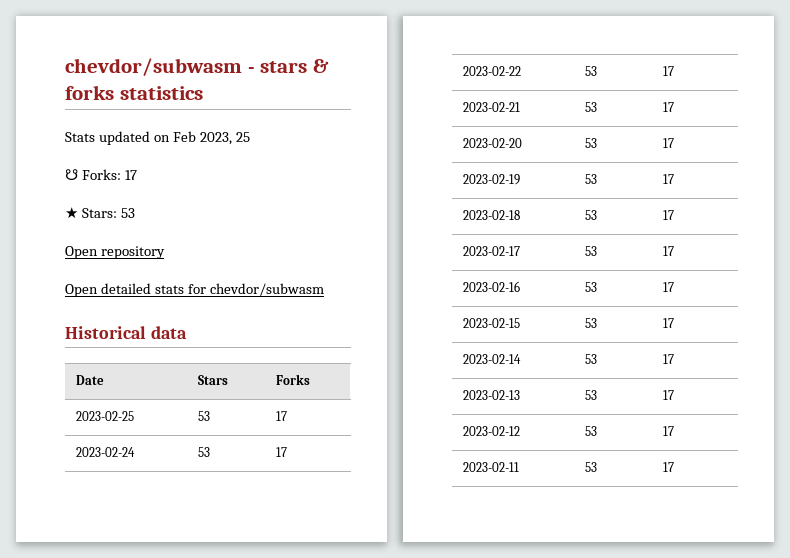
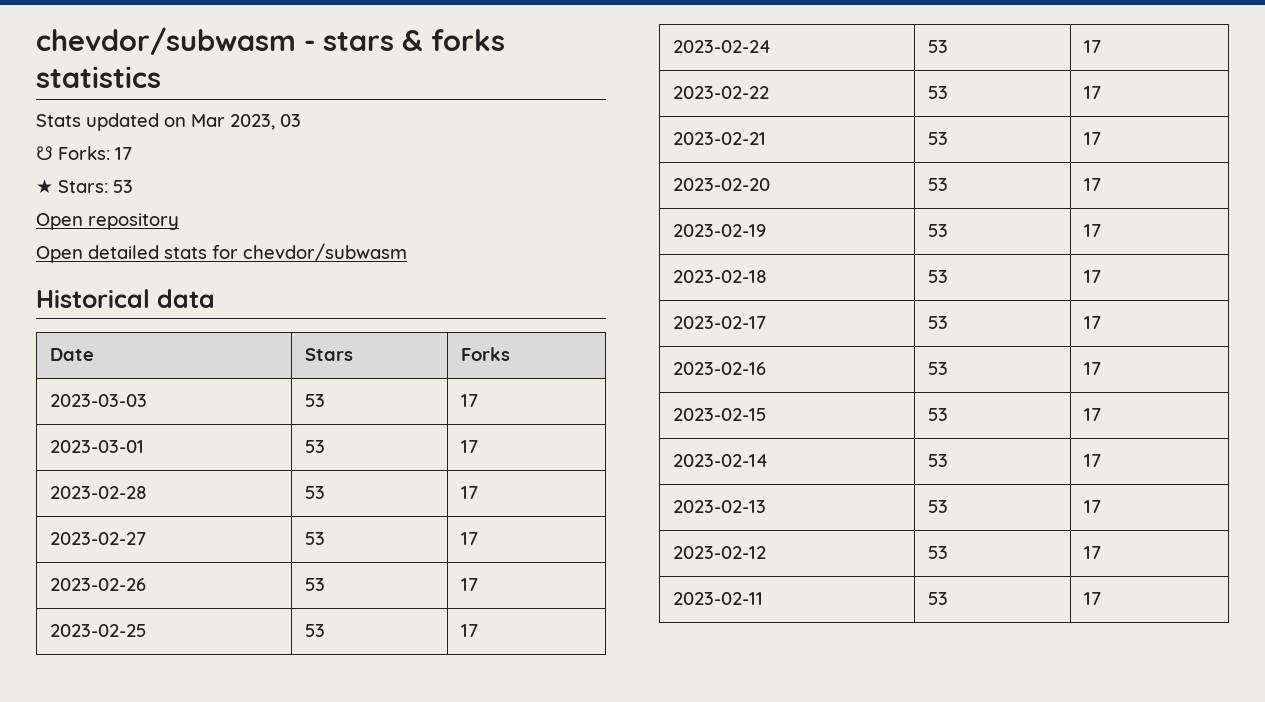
[172,131,250,145] Feb 2023, 25 -> [191,114,301,130] Mar 2023, 03
(310, 379) none -> [50,394,148,407] [305,394,326,407] [461,394,479,407] [50,440,145,453] [305,440,326,453] [461,440,479,453] [50,486,148,499] [305,486,326,499] [461,486,479,499] [50,532,147,545] [305,532,326,545] [461,532,479,545] [50,578,147,591] [305,578,326,591] [461,578,479,591] // 2023-03-03 | 53 | 17 // 2023-03-01 | 53 | 17 // 2023-02-28 | 53 | 17 // 2023-02-27 | 53 | 17 // 2023-02-26 | 53 | 17

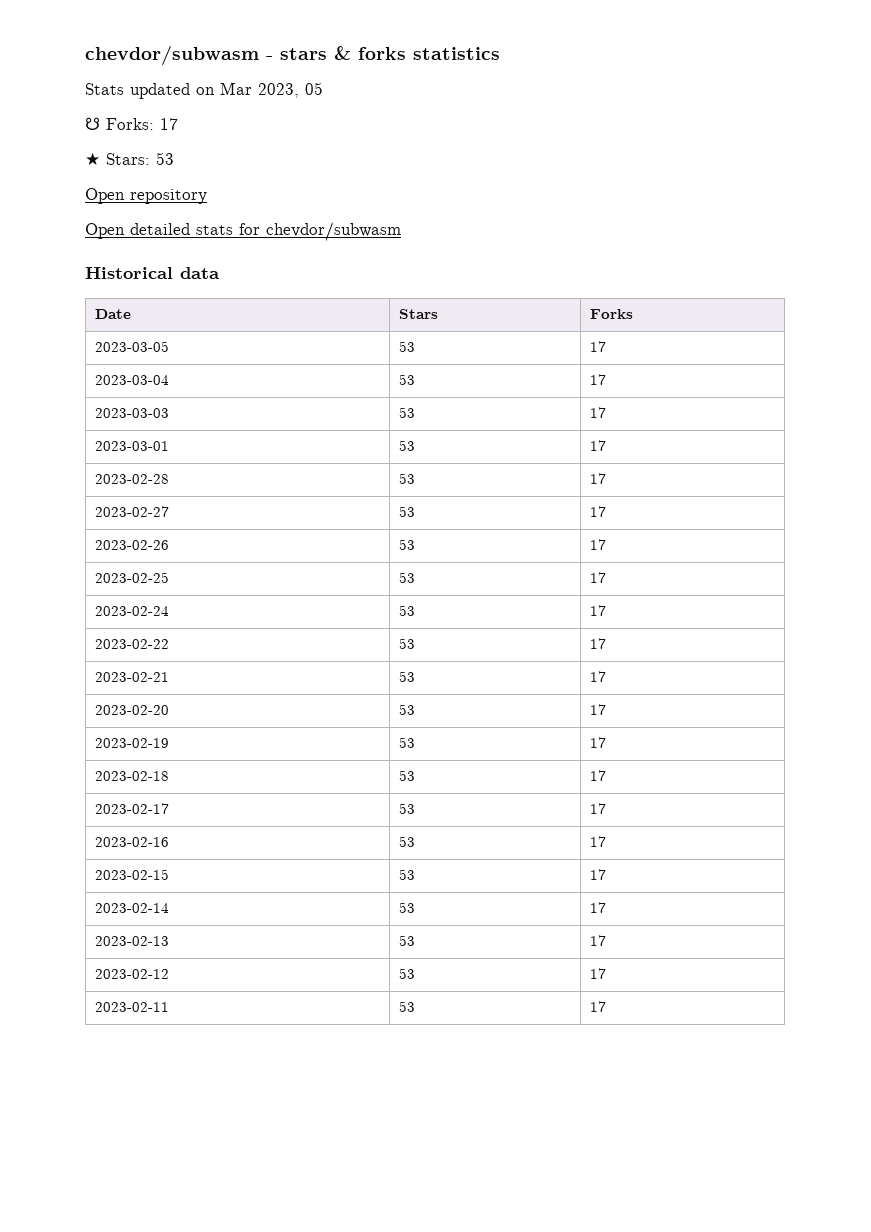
[280,114,301,127] 03 -> [305,82,323,95] 05
(511, 354) none -> [94,341,169,352] [398,341,415,352] [589,341,606,352] [94,375,169,385] [398,374,415,385] [589,374,606,385] // 2023-03-05 | 53 | 17 // 2023-03-04 | 53 | 17

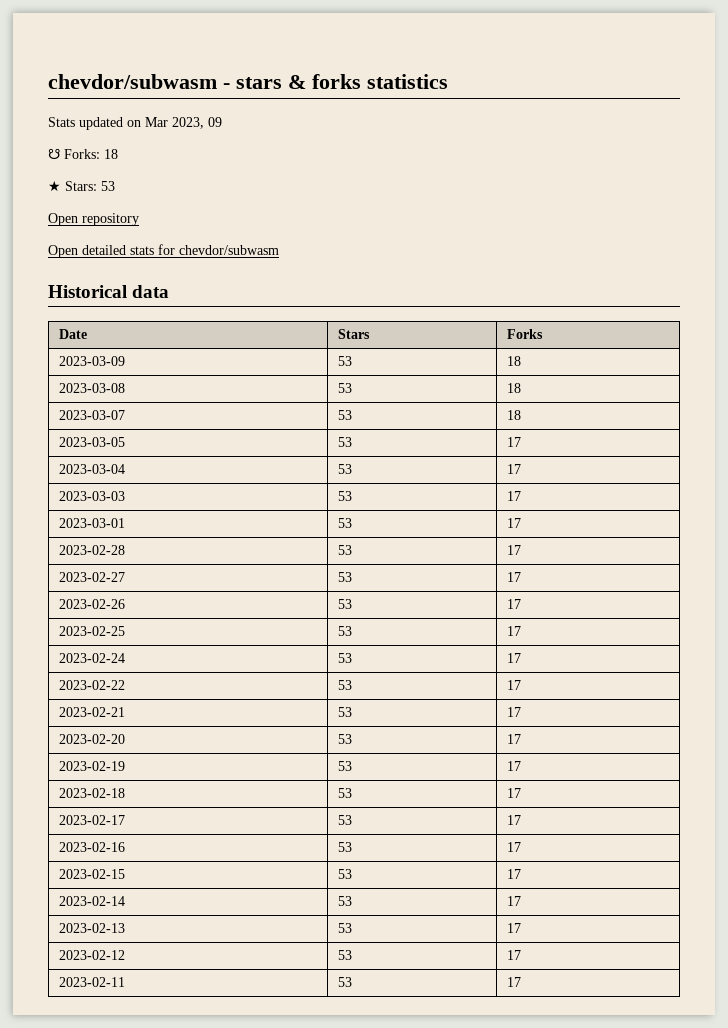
[305,82,323,95] 05 -> [208,117,222,127] 09
[160,118,178,130] 17 -> [104,149,118,159] 18
(633, 314) none -> [59,356,126,366] [338,356,353,366] [507,356,522,366] [59,383,126,393] [338,383,353,393] [507,383,522,393] [59,410,126,420] [338,410,353,420] [507,410,522,420] // 2023-03-09 | 53 | 18 // 2023-03-08 | 53 | 18 // 2023-03-07 | 53 | 18

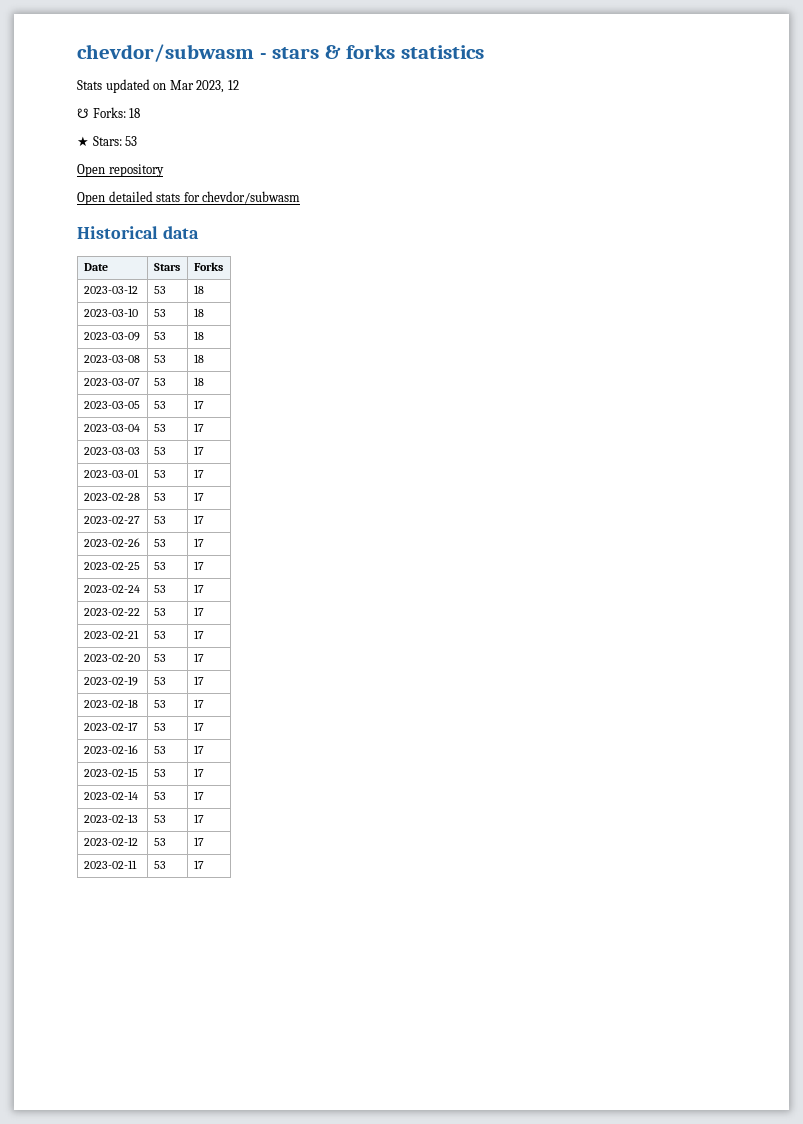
[208,117,222,127] 09 -> [227,80,239,90] 12
(544, 334) none -> [83,285,138,294] [153,286,166,294] [193,285,204,294] [83,308,138,317] [153,309,166,317] [193,308,204,317] // 2023-03-12 | 53 | 18 // 2023-03-10 | 53 | 18

